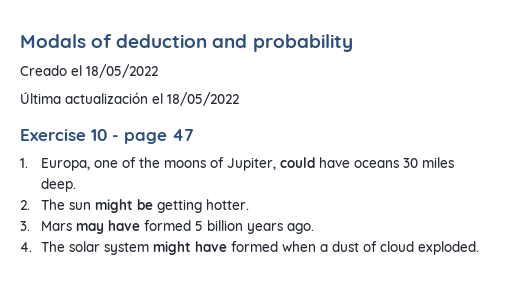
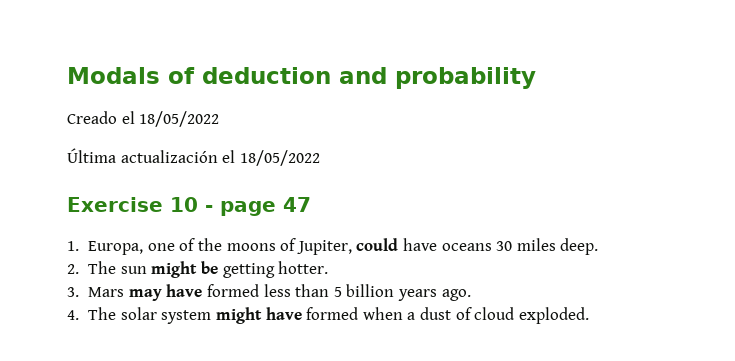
(191, 225) none -> [263,284,330,297] less than

